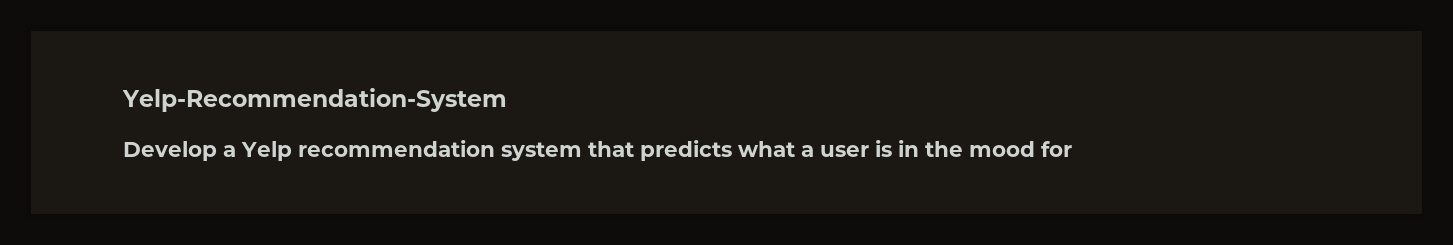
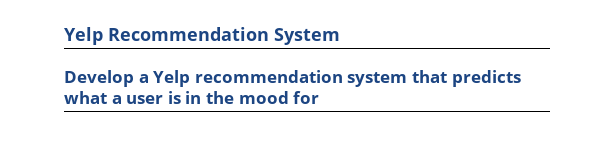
[122,88,507,112] Yelp-Recommendation-System -> [64,27,340,45] Yelp Recommendation System

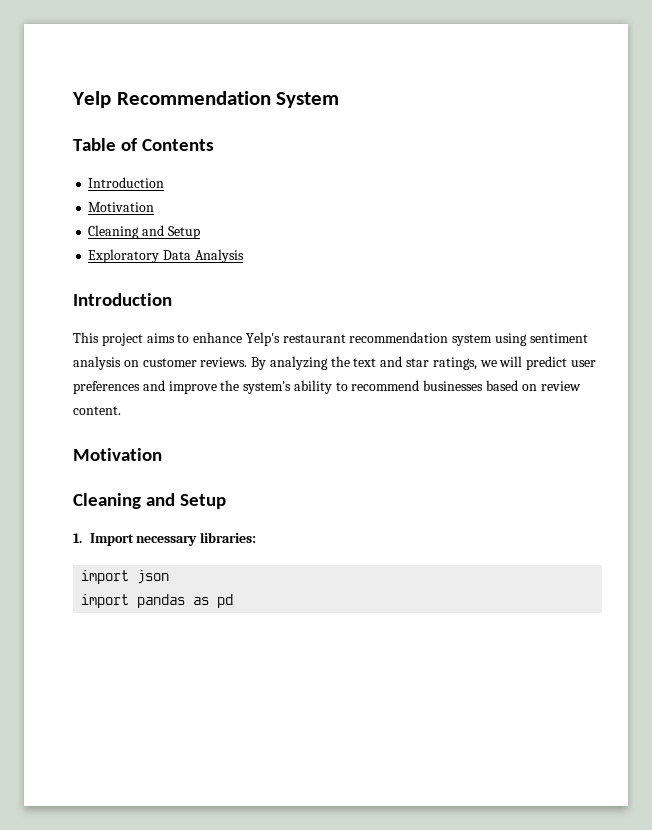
[64,70,521,87] [64,91,320,104] Develop a Yelp recommendation system that predicts what a user is in the mood for -> [73,138,214,151] [88,177,165,188] [88,202,155,212] [88,225,200,239] [88,249,244,263] [73,293,172,306] [73,332,588,346] [73,356,596,370] [73,380,581,394] [73,406,121,415] [73,448,162,461] [73,493,226,509] [73,532,257,546] [81,570,170,584] [81,594,234,608] Table of Contents // Introduction // Motivation // Cleaning and Setup // Exploratory Data Analysis // Introduction // This project aims to enhance Yelp's restaurant recommendation system using sentiment analysis on customer reviews. By analyzing the text and star ratings, we will predict user preferences and improve the system's ability to recommend businesses based on review content. // Motivation // Cleaning and Setup // 1. Import necessary libraries: // import json // import pandas as pd

